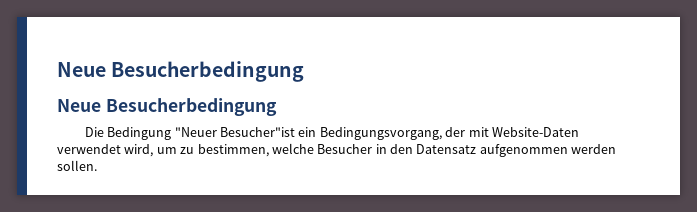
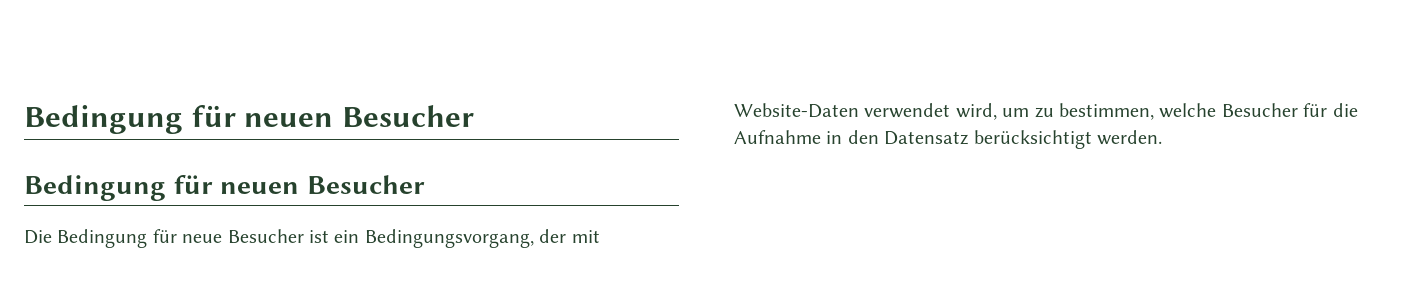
[57,61,305,82] [57,98,277,116] [84,127,296,140] Neue Besucherbedingung // Neue Besucherbedingung // Die Bedingung "Neuer Besucher"ist -> [24,105,474,134] [24,175,425,201] [24,229,329,248] Bedingung für neuen Besucher // Bedingung für neuen Besucher // Die Bedingung für neue Besucher ist
[375,144,617,157] [57,160,97,171] in den Datensatz aufgenommen werden sollen. -> [1303,103,1358,117] [734,130,1162,149] für die Aufnahme in den Datensatz berücksichtigt werden.

